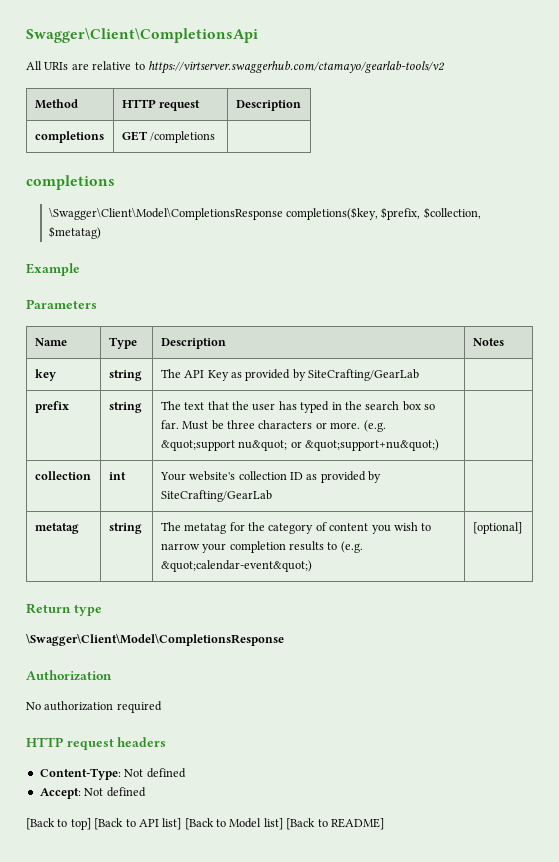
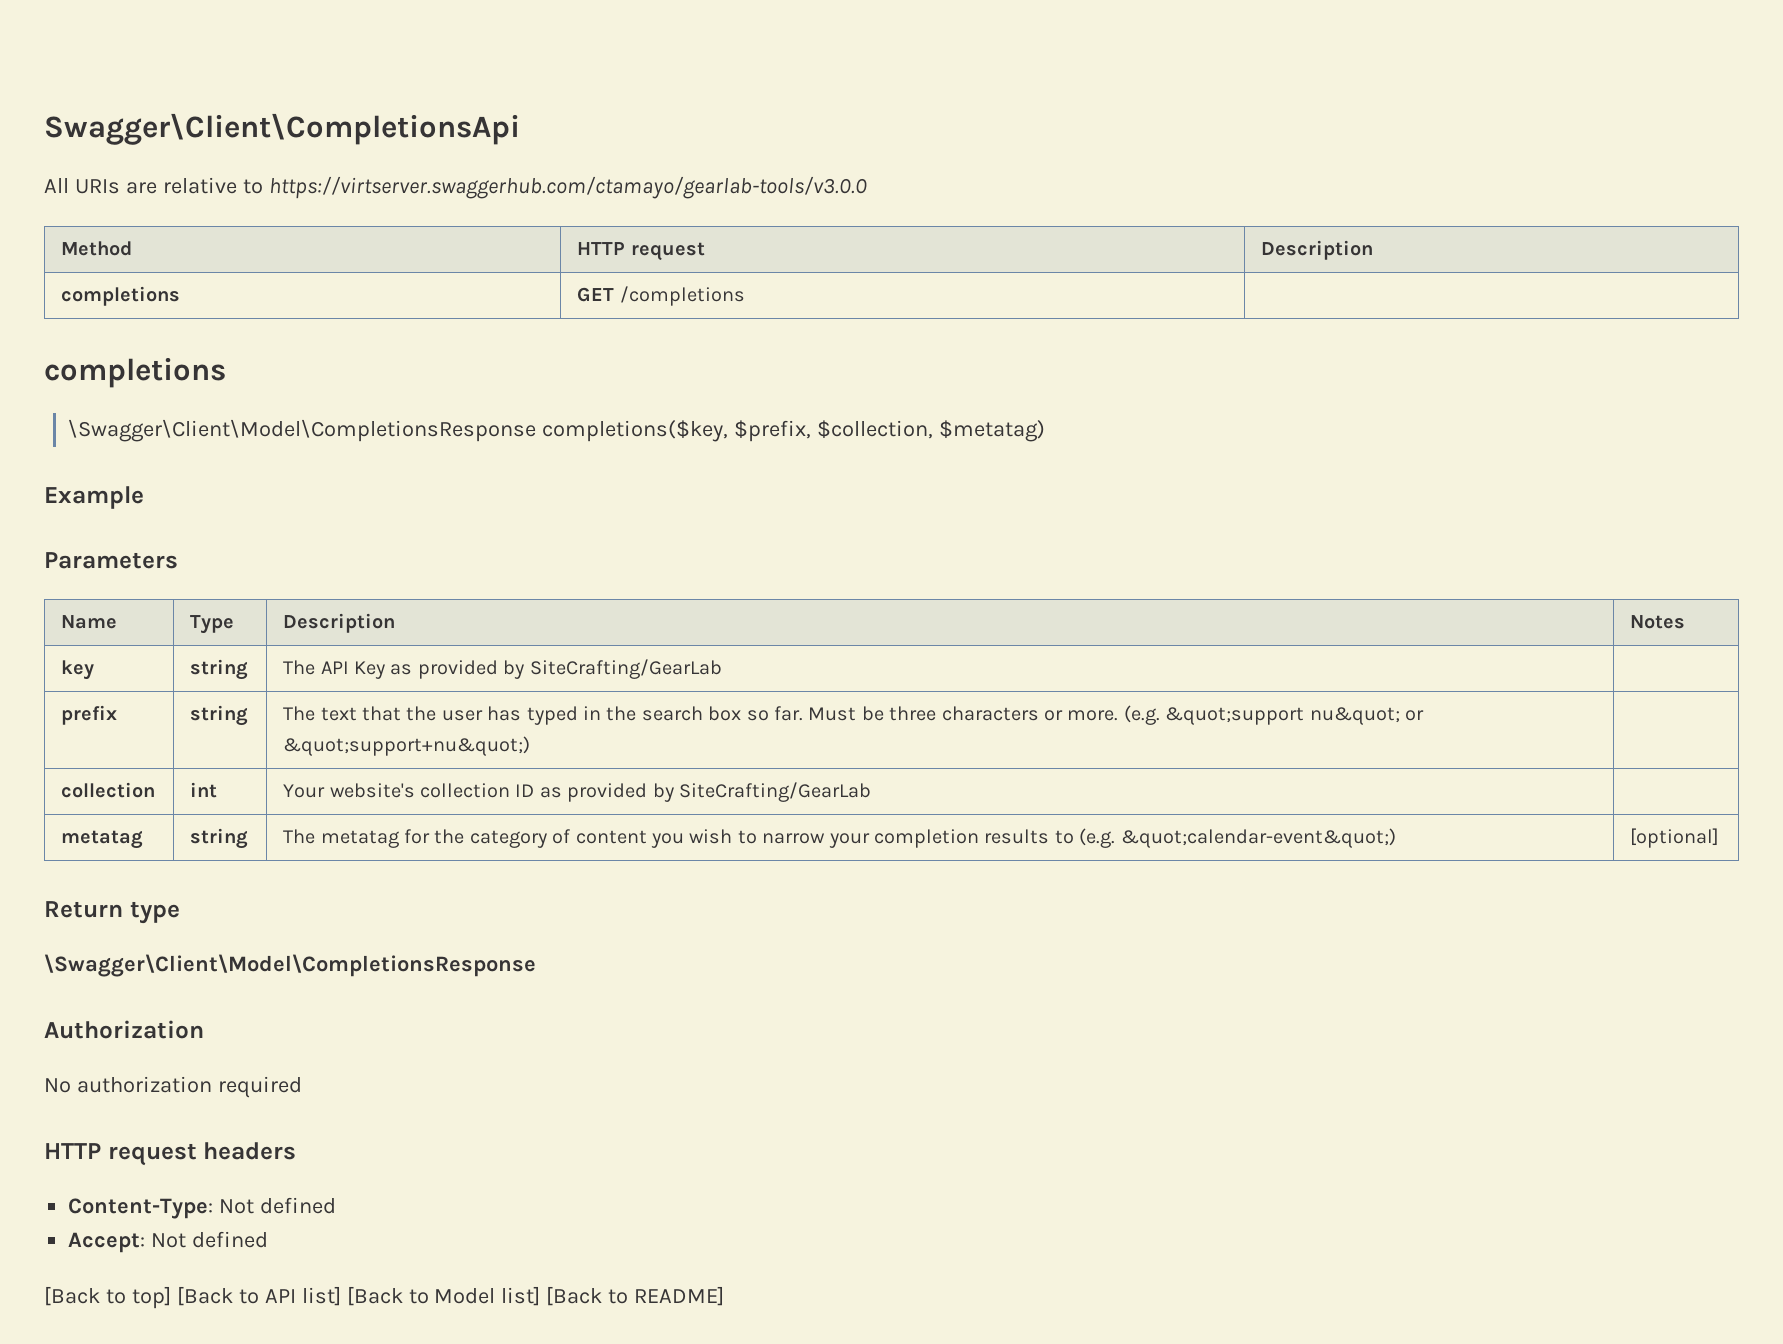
[147,61,445,74] https://virtserver.swaggerhub.com/ctamayo/gearlab-tools/v2 -> [268,176,867,199] https://virtserver.swaggerhub.com/ctamayo/gearlab-tools/v3.0.0

